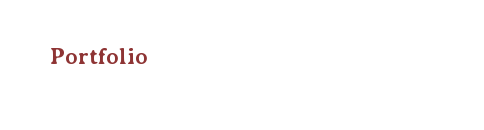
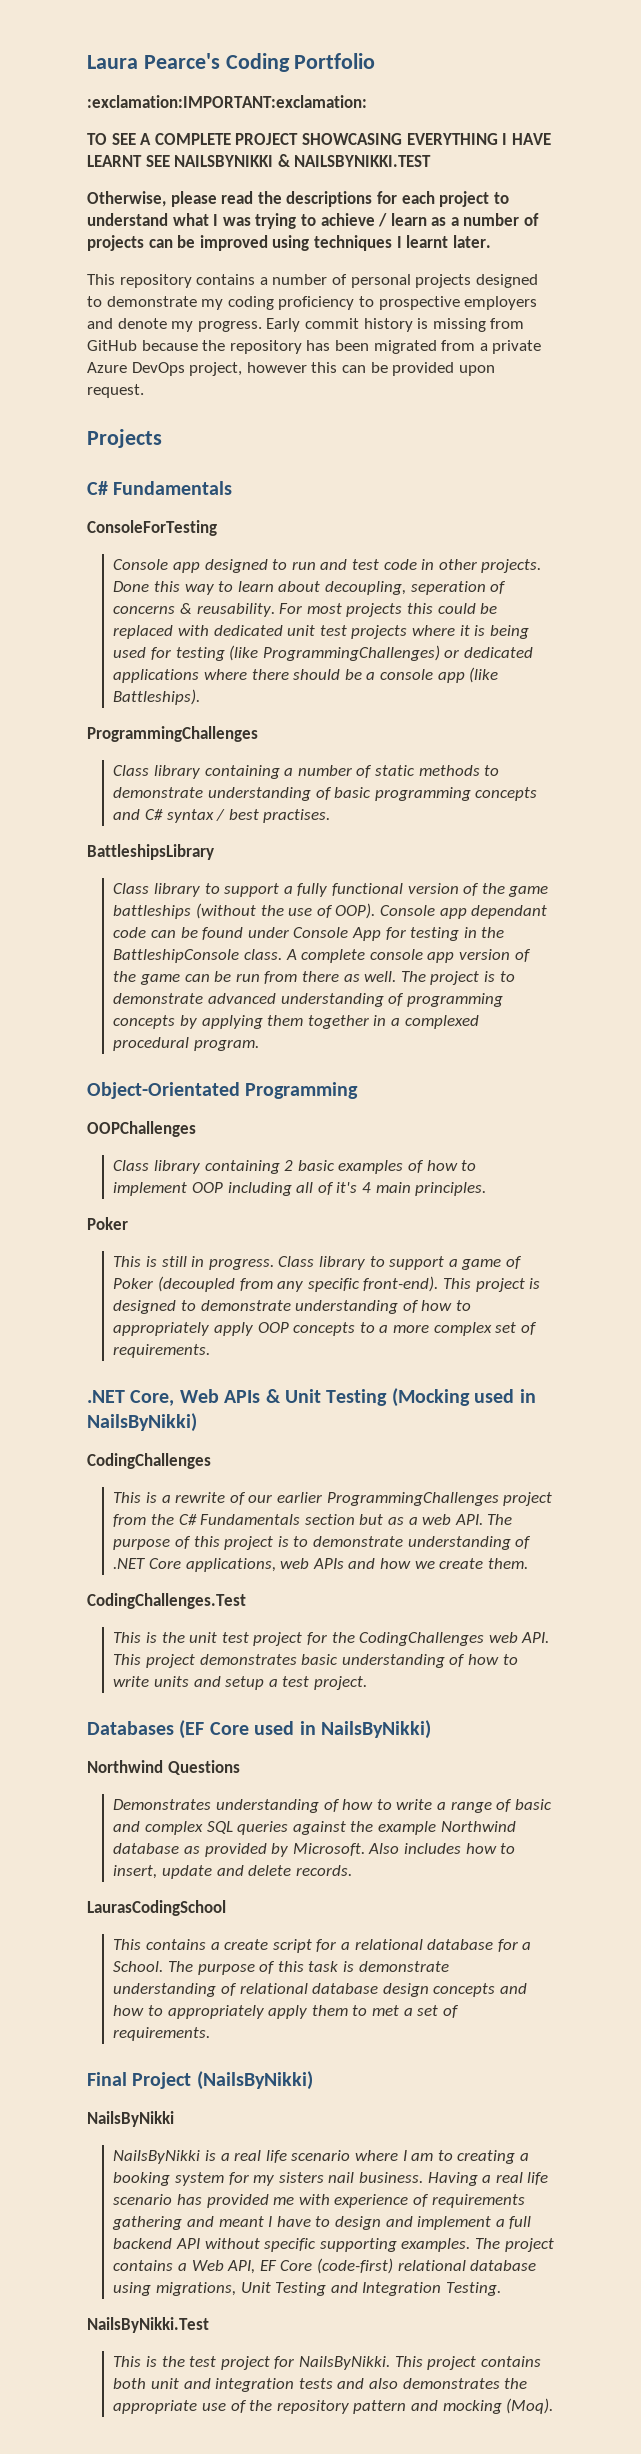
[50,48,148,64] Portfolio -> [87,53,376,72] [87,95,367,108] [87,133,551,145] [87,154,432,167] [87,191,509,207] [87,213,540,229] [87,235,491,251] [87,274,538,288] [87,296,538,310] [87,318,525,332] [87,340,542,354] [87,362,495,376] [87,384,144,398] [87,429,162,448] [87,481,233,495] [87,520,217,536] [113,559,542,573] [113,581,507,595] [113,603,498,617] [113,625,529,639] [113,645,533,661] [113,667,499,683] [113,689,201,705] [87,726,258,742] [113,765,500,779] [113,787,538,801] [113,809,331,823] [87,844,214,860] [113,883,549,897] [113,903,548,919] [113,927,505,941] [113,949,531,963] [113,971,515,985] [113,993,503,1007] [113,1015,479,1029] [113,1037,260,1051] [87,1082,359,1099] [87,1121,196,1137] [113,1160,477,1174] [113,1182,487,1196] [87,1217,128,1230] [113,1256,522,1270] [113,1276,541,1292] [113,1300,471,1314] [113,1322,537,1336] [113,1344,211,1358] [87,1388,536,1407] [87,1413,197,1432] [87,1453,211,1469] [113,1492,553,1506] [113,1514,513,1527] [113,1536,532,1550] [113,1558,528,1572] [87,1593,246,1609] [113,1632,550,1646] [113,1654,518,1668] [113,1676,367,1690] [87,1720,431,1739] [87,1760,240,1775] [113,1799,552,1813] [113,1821,516,1835] [113,1843,516,1857] [113,1865,352,1879] [87,1900,226,1916] [113,1939,532,1953] [113,1961,449,1975] [113,1983,527,1997] [113,2005,459,2019] [113,2027,211,2041] [87,2071,313,2090] [87,2111,174,2127] [113,2150,529,2164] [113,2172,549,2186] [113,2194,525,2208] [112,2216,532,2230] [113,2238,554,2252] [113,2258,537,2274] [113,2282,501,2296] [87,2317,209,2333] [113,2356,541,2370] [113,2378,528,2392] [113,2398,554,2414] Laura Pearce's Coding Portfolio // :exclamation:IMPORTANT:exclamation: // TO SEE A COMPLETE PROJECT SHOWCASING EVERYTHING I HAVE LEARNT SEE NAILSBYNIKKI & NAILSBYNIKKI.TEST // Otherwise, please read the descriptions for each project to understand what I was trying to achieve / learn as a number of projects can be improved using techniques I learnt later. // This repository contains a number of personal projects designed to demonstrate my coding proficiency to prospective employers and denote my progress. Early commit history is missing from GitHub because the repository has been migrated from a private Azure DevOps project, however this can be provided upon request. // Projects // C# Fundamentals // ConsoleForTesting // Console app designed to run and test code in other projects. Done this way to learn about decoupling, seperation of concerns & reusability. For most projects this could be replaced with dedicated unit test projects where it is being used for testing (like ProgrammingChallenges) or dedicated applications where there should be a console app (like Battleships). // ProgrammingChallenges // Class library containing a number of static methods to demonstrate understanding of basic programming concepts and C# syntax / best practises. // BattleshipsLibrary // Class library to support a fully functional version of the game battleships (without the use of OOP). Console app dependant code can be found under Console App for testing in the BattleshipConsole class. A complete console app version of the game can be run from there as well. The project is to demonstrate advanced understanding of programming concepts by applying them together in a complexed procedural program. // Object-Orientated Programming // OOPChallenges // Class library containing 2 basic examples of how to implement OOP including all of it's 4 main principles. // Poker // This is still in progress. Class library to support a game of Poker (decoupled from any specific front-end). This project is designed to demonstrate understanding of how to appropriately apply OOP concepts to a more complex set of requirements. // .NET Core, Web APIs & Unit Testing (Mocking used in NailsByNikki) // CodingChallenges // This is a rewrite of our earlier ProgrammingChallenges project from the C# Fundamentals section but as a web API. The purpose of this project is to demonstrate understanding of .NET Core applications, web APIs and how we create them. // CodingChallenges.Test // This is the unit test project for the CodingChallenges web API. This project demonstrates basic understanding of how to write units and setup a test project. // Databases (EF Core used in NailsByNikki) // Northwind Questions // Demonstrates understanding of how to write a range of basic and complex SQL queries against the example Northwind database as provided by Microsoft. Also includes how to insert, update and delete records. // LaurasCodingSchool // This contains a create script for a relational database for a School. The purpose of this task is demonstrate understanding of relational database design concepts and how to appropriately apply them to met a set of requirements. // Final Project (NailsByNikki) // NailsByNikki // NailsByNikki is a real life scenario where I am to creating a booking system for my sisters nail business. Having a real life scenario has provided me with experience of requirements gathering and meant I have to design and implement a full backend API without specific supporting examples. The project contains a Web API, EF Core (code-first) relational database using migrations, Unit Testing and Integration Testing. // NailsByNikki.Test // This is the test project for NailsByNikki. This project contains both unit and integration tests and also demonstrates the appropriate use of the repository pattern and mocking (Moq).

